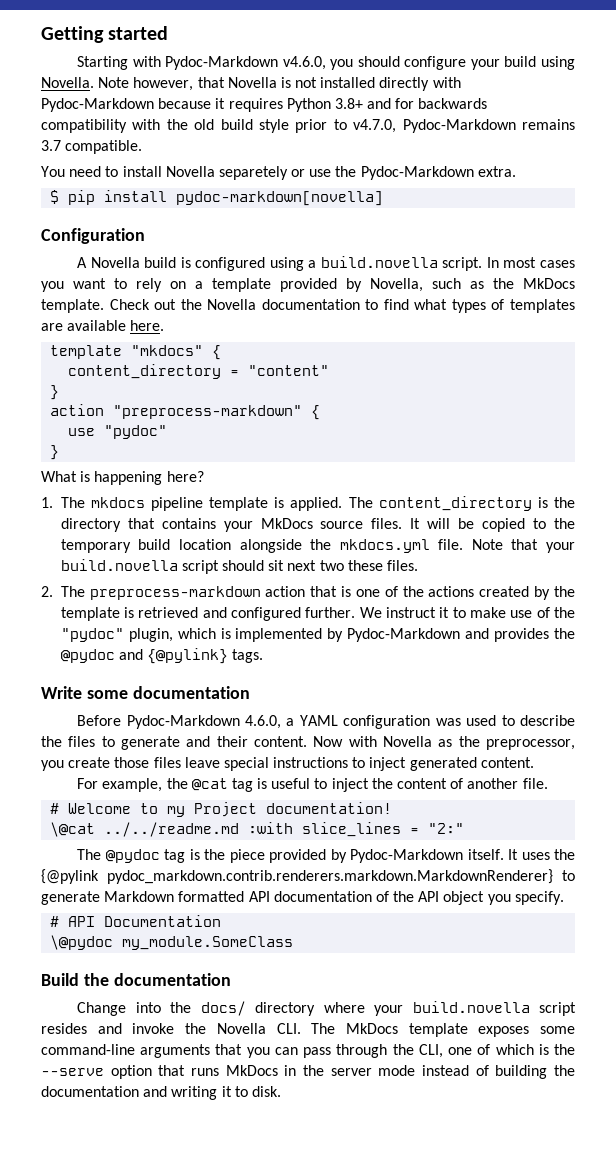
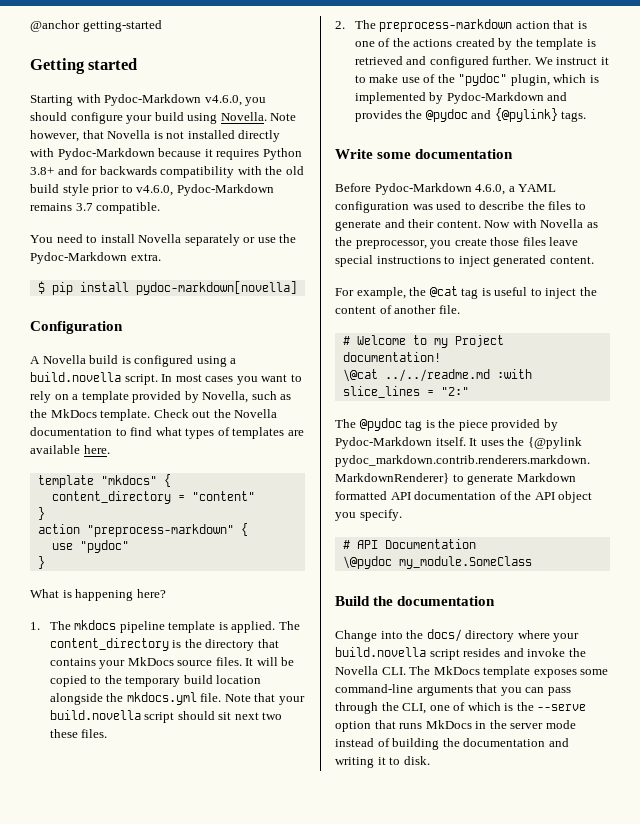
(41, 34) none -> [30,20,162,32] @anchor getting-started //
[353,119,397,133] v4.7.0, -> [136,185,174,196] v4.6.0,
[218,166,288,180] separetely -> [184,234,240,246] separately

